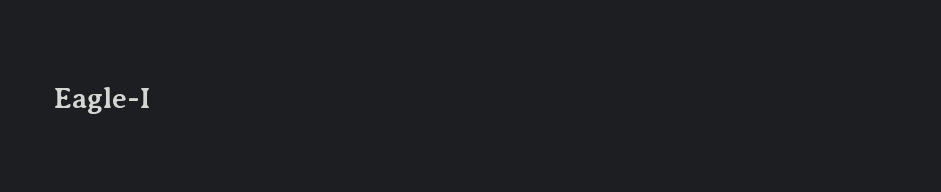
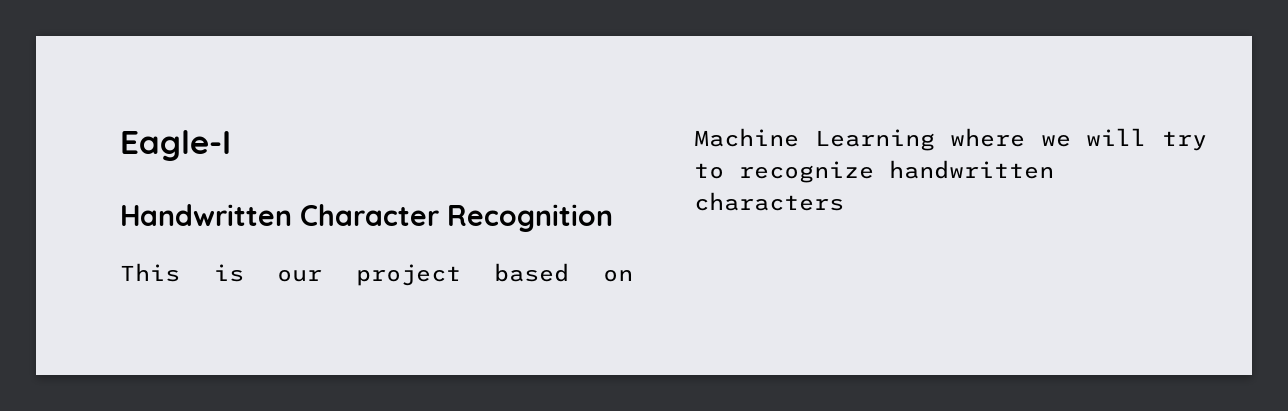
(150, 100) none -> [120,204,613,232] [120,263,633,286] [694,128,1207,151] [694,160,1054,183] [694,192,844,211] // Handwritten Character Recognition // This is our project based on Machine Learning where we will try to recognize handwritten characters

